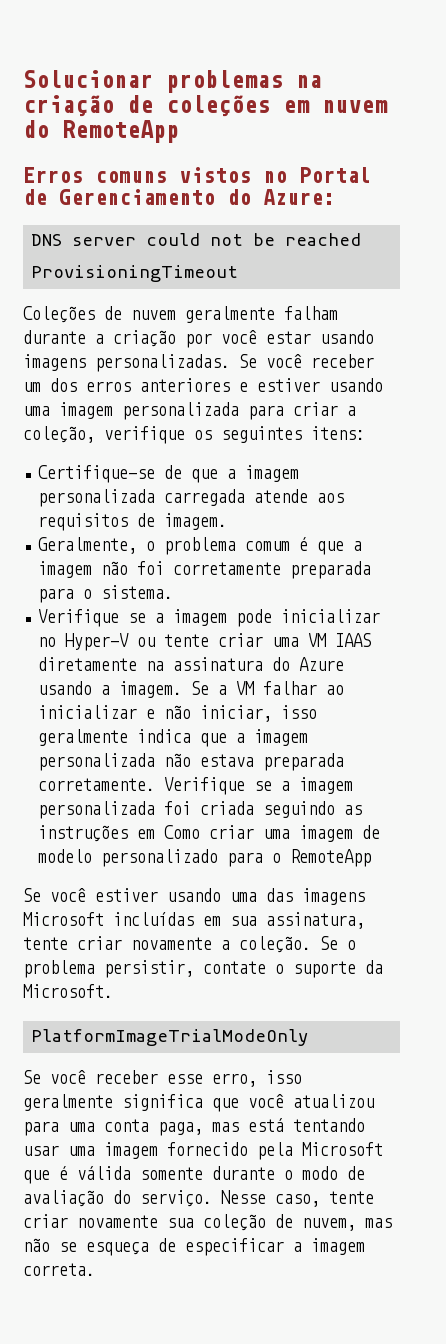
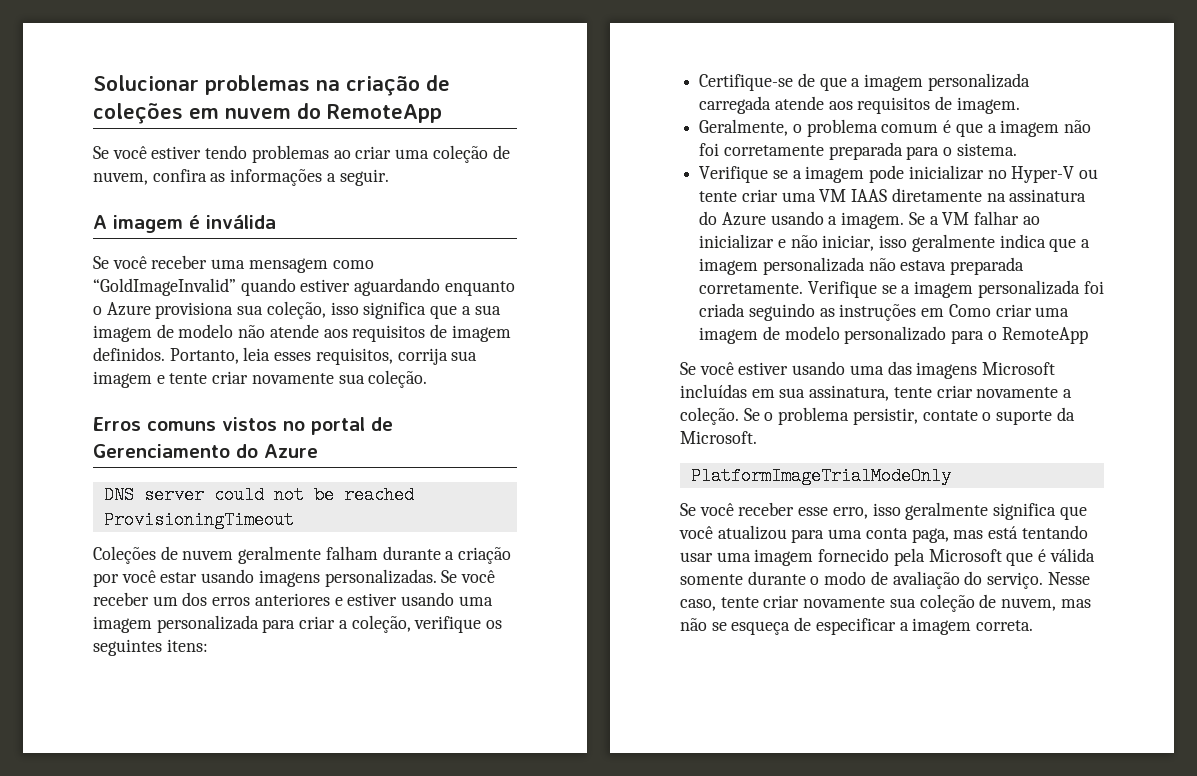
(179, 131) none -> [93,145,510,163] [93,169,389,186] [93,214,276,233] [93,255,374,273] [93,278,515,296] [93,301,501,319] [93,324,511,342] [93,347,478,365] [93,370,428,388] // Se você estiver tendo problemas ao criar uma coleção de nuvem, confira as informações a seguir. // A imagem é inválida // Se você receber uma mensagem como “GoldImageInvalid” quando estiver aguardando enquanto o Azure provisiona sua coleção, isso significa que a sua imagem de modelo não atende aos requisitos de imagem definidos. Portanto, leia esses requisitos, corrija sua imagem e tente criar novamente sua coleção.
[299,167,371,183] Portal -> [311,417,365,435] portal
[263,189,335,205] Azure: -> [264,444,318,458] Azure

